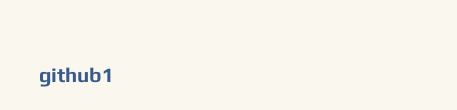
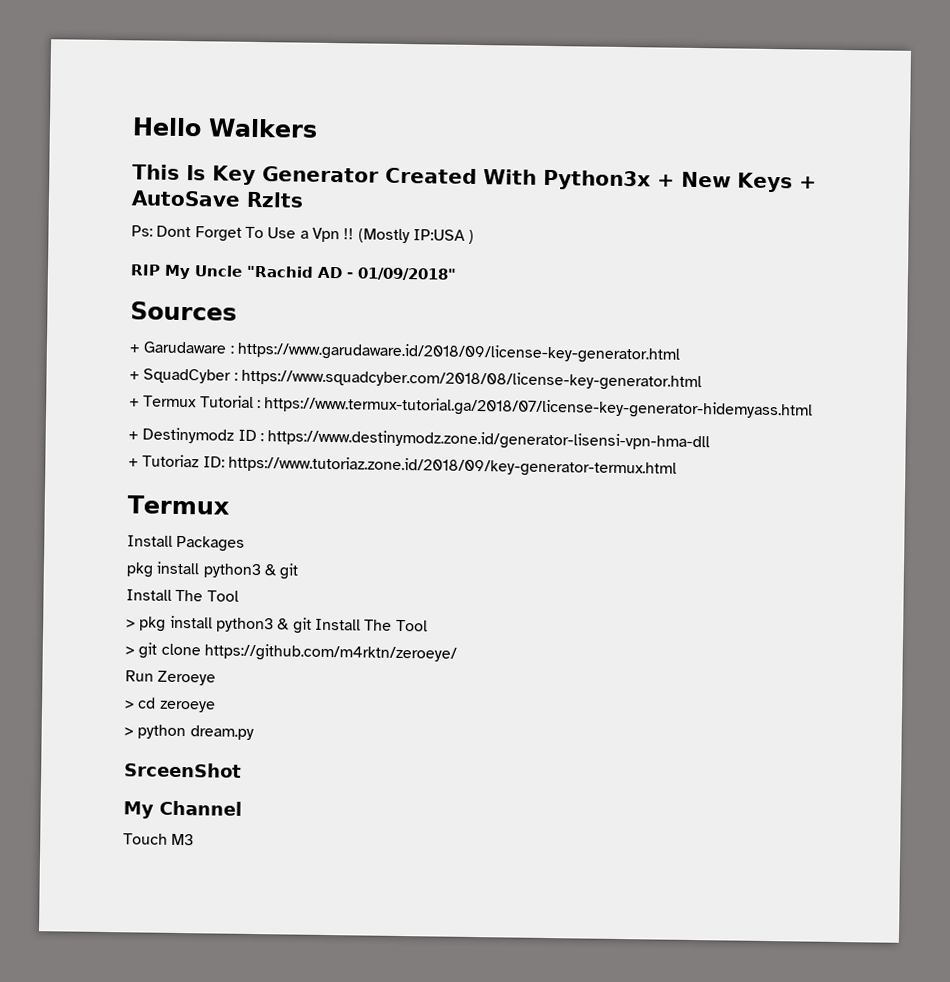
[39,67,114,87] github1 -> [132,117,318,138] [132,164,817,193] [131,190,304,208] [131,225,475,244] [130,264,457,281] [130,301,237,321] [129,341,680,364] [129,368,702,392] [129,395,814,420] [128,427,711,452] [128,454,677,478] [127,495,230,515] [127,535,246,552] [126,561,299,580] [126,589,239,602] [126,615,428,634] [125,642,457,663] [125,670,217,686] [125,697,216,713] [124,724,254,741] [124,762,242,778] [123,800,242,819] [123,833,195,846] Hello Walkers // This Is Key Generator Created With Python3x + New Keys + AutoSave Rzlts // Ps: Dont Forget To Use a Vpn !! (Mostly IP:USA ) // RIP My Uncle "Rachid AD - 01/09/2018" // Sources // + Garudaware : https://www.garudaware.id/2018/09/license-key-generator.html // + SquadCyber : https://www.squadcyber.com/2018/08/license-key-generator.html // + Termux Tutorial : https://www.termux-tutorial.ga/2018/07/license-key-generator-hidemyass.html // + Destinymodz ID : https://www.destinymodz.zone.id/generator-lisensi-vpn-hma-dll // + Tutoriaz ID: https://www.tutoriaz.zone.id/2018/09/key-generator-termux.html // Termux // Install Packages // pkg install python3 & git // Install The Tool // > pkg install python3 & git Install The Tool // > git clone https://github.com/m4rktn/zeroeye/ // Run Zeroeye // > cd zeroeye // > python dream.py // SrceenShot // My Channel // Touch M3

